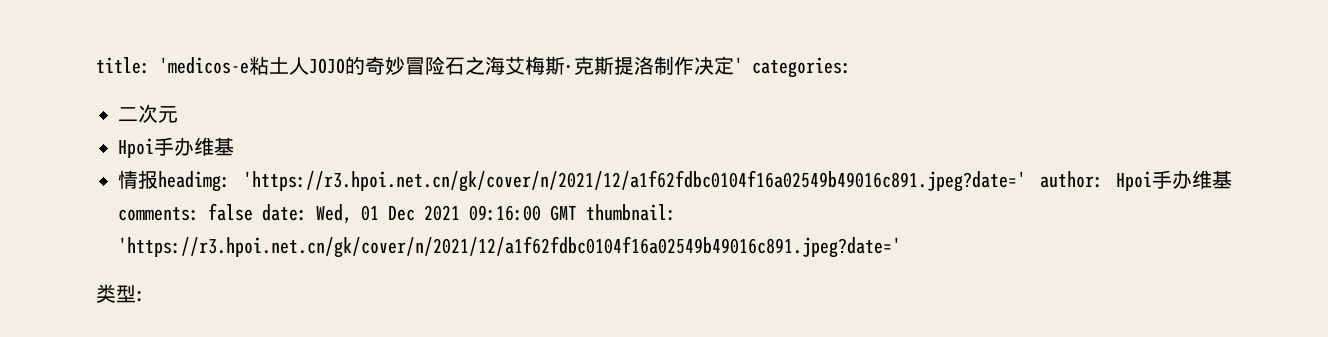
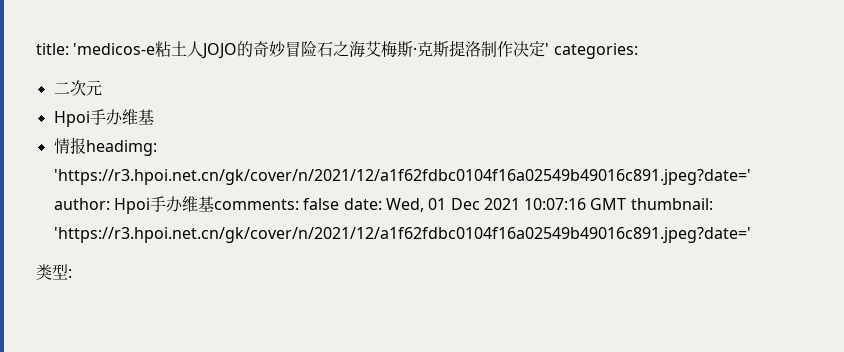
[469,205,541,221] 09:16:00 -> [524,198,587,210] 10:07:16

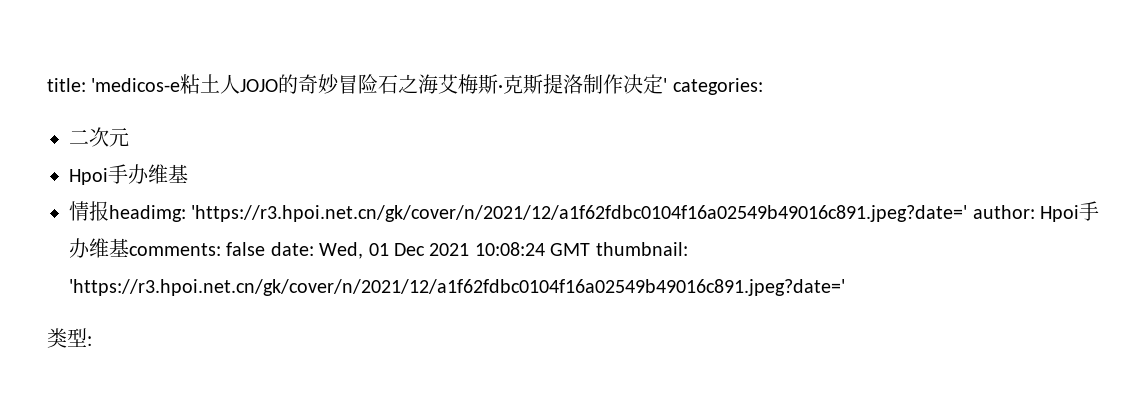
[524,198,587,210] 10:07:16 -> [474,242,545,256] 10:08:24

